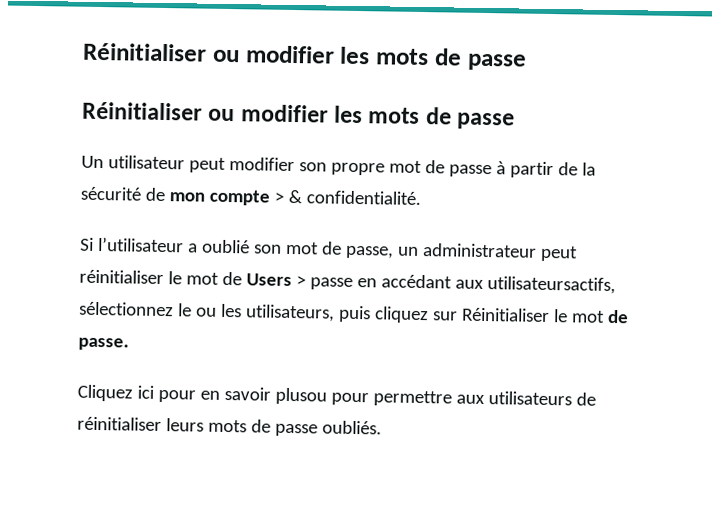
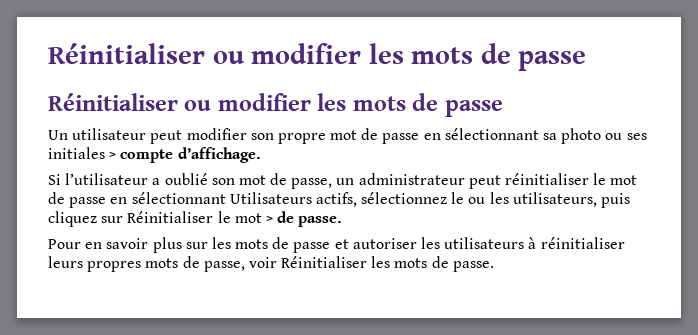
[495,161,596,179] [80,186,421,206] à partir de la sécurité de mon compte > & confidentialité. -> [423,128,647,144] [48,147,261,163] en sélectionnant sa photo ou ses initiales > compte d’affichage.
[245,273,616,295] Users > passe en accédant aux utilisateursactifs, -> [69,192,357,208] passe en sélectionnant Utilisateurs actifs,
(605, 316) none -> [265,216,273,223] >
[77,384,596,407] [77,416,382,437] Cliquez ici pour en savoir plusou pour permettre aux utilisateurs de réinitialiser leurs mots de passe oubliés. -> [48,237,625,253] [48,256,494,272] Pour en savoir plus sur les mots de passe et autoriser les utilisateurs à réinitialiser leurs propres mots de passe, voir Réinitialiser les mots de passe.

